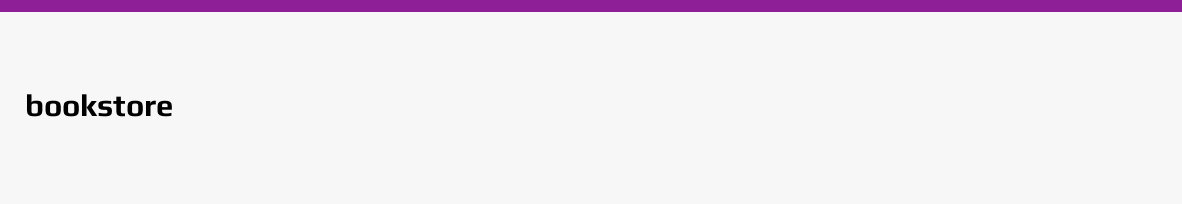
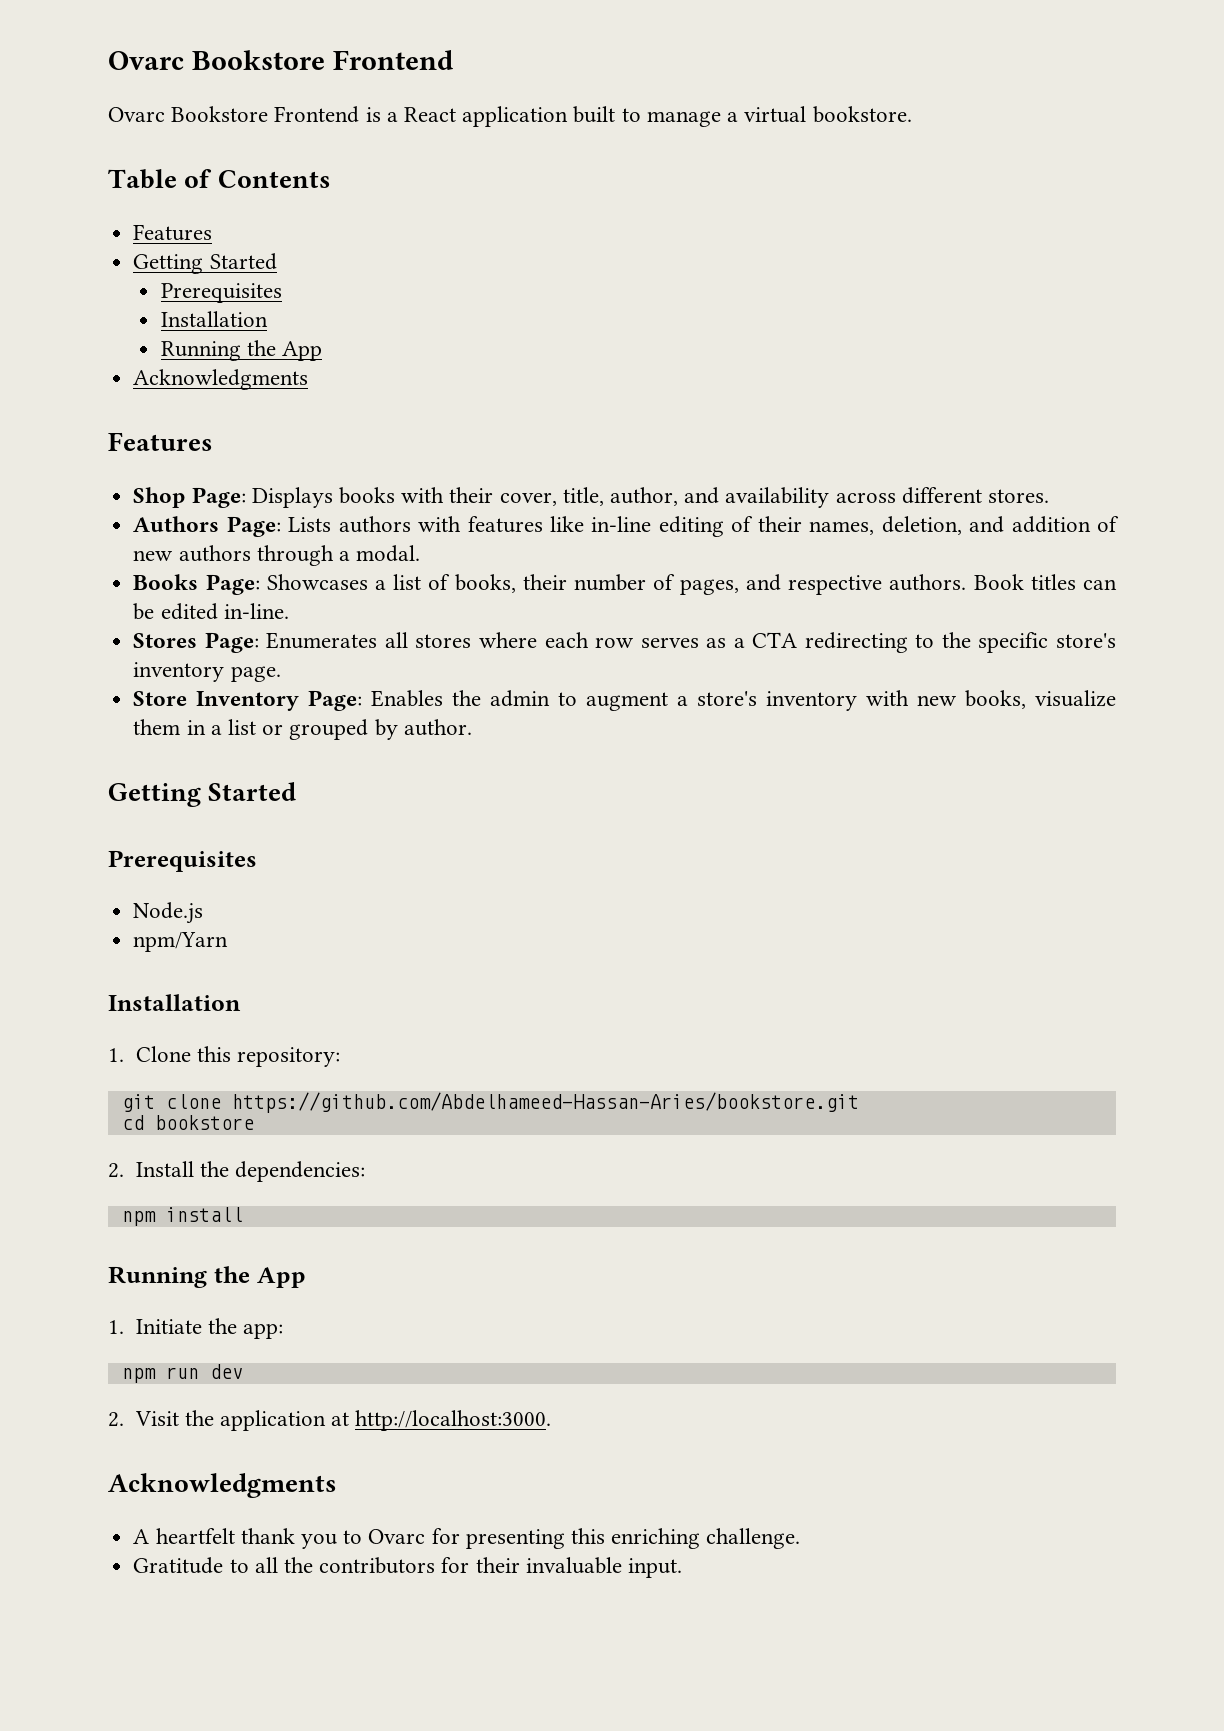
[25,94,173,117] bookstore -> [108,50,453,70] [108,106,912,127] [108,169,331,189] [133,224,213,241] [133,253,277,274] [160,283,282,303] [160,311,268,327] [160,340,323,361] [133,369,309,390] [108,432,213,451] [133,487,1050,508] [133,516,1120,537] [133,545,421,566] [133,574,1118,595] [133,603,289,620] [133,632,1117,653] [133,662,281,682] [133,690,1116,711] [133,719,472,740] [108,782,297,807] [108,850,257,872] [133,902,204,924] [133,932,229,952] [108,994,241,1011] [108,1046,341,1067] [121,1092,859,1113] [121,1115,254,1130] [108,1161,366,1182] [121,1207,243,1226] [108,1266,306,1288] [108,1318,284,1339] [121,1364,243,1383] [108,1410,552,1431] [108,1473,337,1498] [133,1528,801,1549] [133,1557,682,1578] Ovarc Bookstore Frontend // Ovarc Bookstore Frontend is a React application built to manage a virtual bookstore. // Table of Contents // Features // Getting Started // Prerequisites // Installation // Running the App // Acknowledgments // Features // Shop Page: Displays books with their cover, title, author, and availability across different stores. // Authors Page: Lists authors with features like in-line editing of their names, deletion, and addition of new authors through a modal. // Books Page: Showcases a list of books, their number of pages, and respective authors. Book titles can be edited in-line. // Stores Page: Enumerates all stores where each row serves as a CTA redirecting to the specific store's inventory page. // Store Inventory Page: Enables the admin to augment a store's inventory with new books, visualize them in a list or grouped by author. // Getting Started // Prerequisites // Node.js // npm/Yarn // Installation // 1. Clone this repository: // git clone https://github.com/Abdelhameed-Hassan-Aries/bookstore.git // cd bookstore // 2. Install the dependencies: // npm install // Running the App // 1. Initiate the app: // npm run dev // 2. Visit the application at http://localhost:3000. // Acknowledgments // A heartfelt thank you to Ovarc for presenting this enriching challenge. // Gratitude to all the contributors for their invaluable input.

